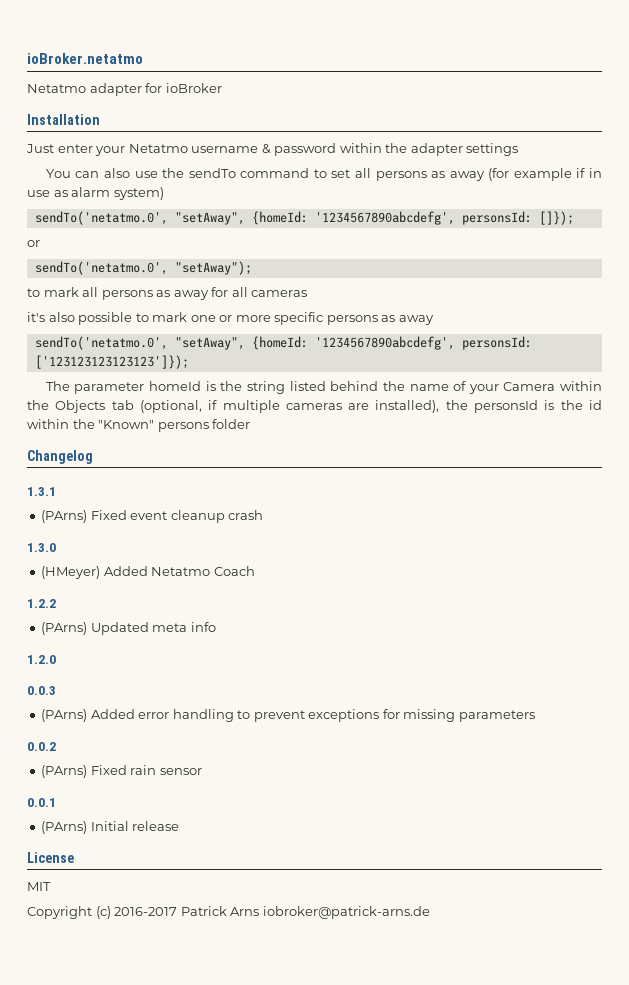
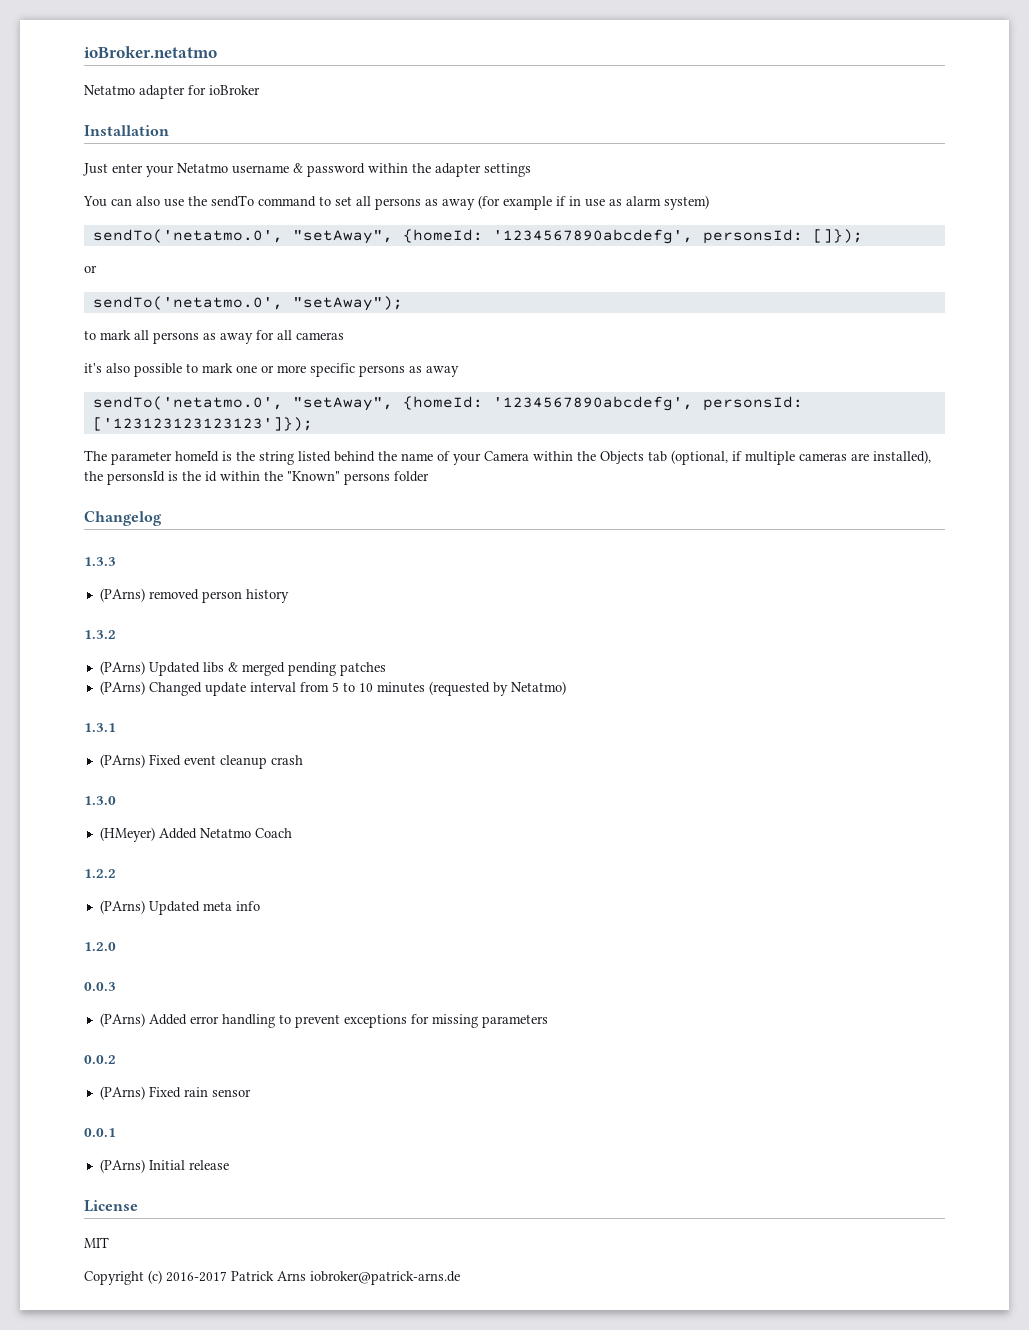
(93, 457) none -> [84,557,116,566] [99,588,289,603] [84,630,116,639] [99,661,386,676] [99,681,566,696] // 1.3.3 // (PArns) removed person history // 1.3.2 // (PArns) Updated libs & merged pending patches // (PArns) Changed update interval from 5 to 10 minutes (requested by Netatmo)

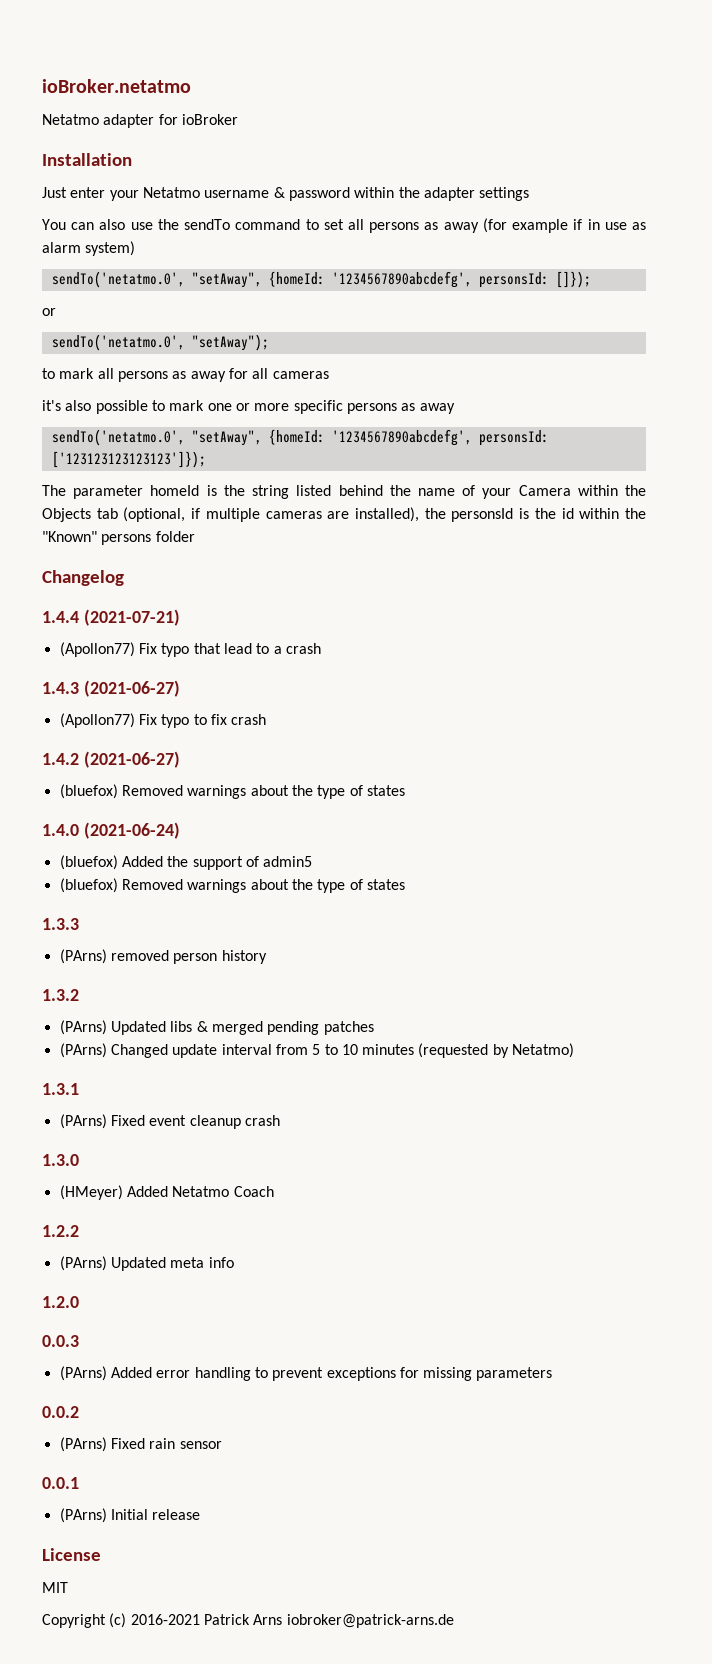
(162, 518) none -> [42,609,180,626] [59,642,321,657] [42,680,180,697] [59,713,267,728] [42,751,180,768] [59,784,405,799] [42,822,180,839] [59,855,313,870] [59,878,405,893] // 1.4.4 (2021-07-21) // (Apollon77) Fix typo that lead to a crash // 1.4.3 (2021-06-27) // (Apollon77) Fix typo to fix crash // 1.4.2 (2021-06-27) // (bluefox) Removed warnings about the type of states // 1.4.0 (2021-06-24) // (bluefox) Added the support of admin5 // (bluefox) Removed warnings about the type of states
[166,1271,227,1282] 2016-2017 -> [130,1614,200,1625] 2016-2021

